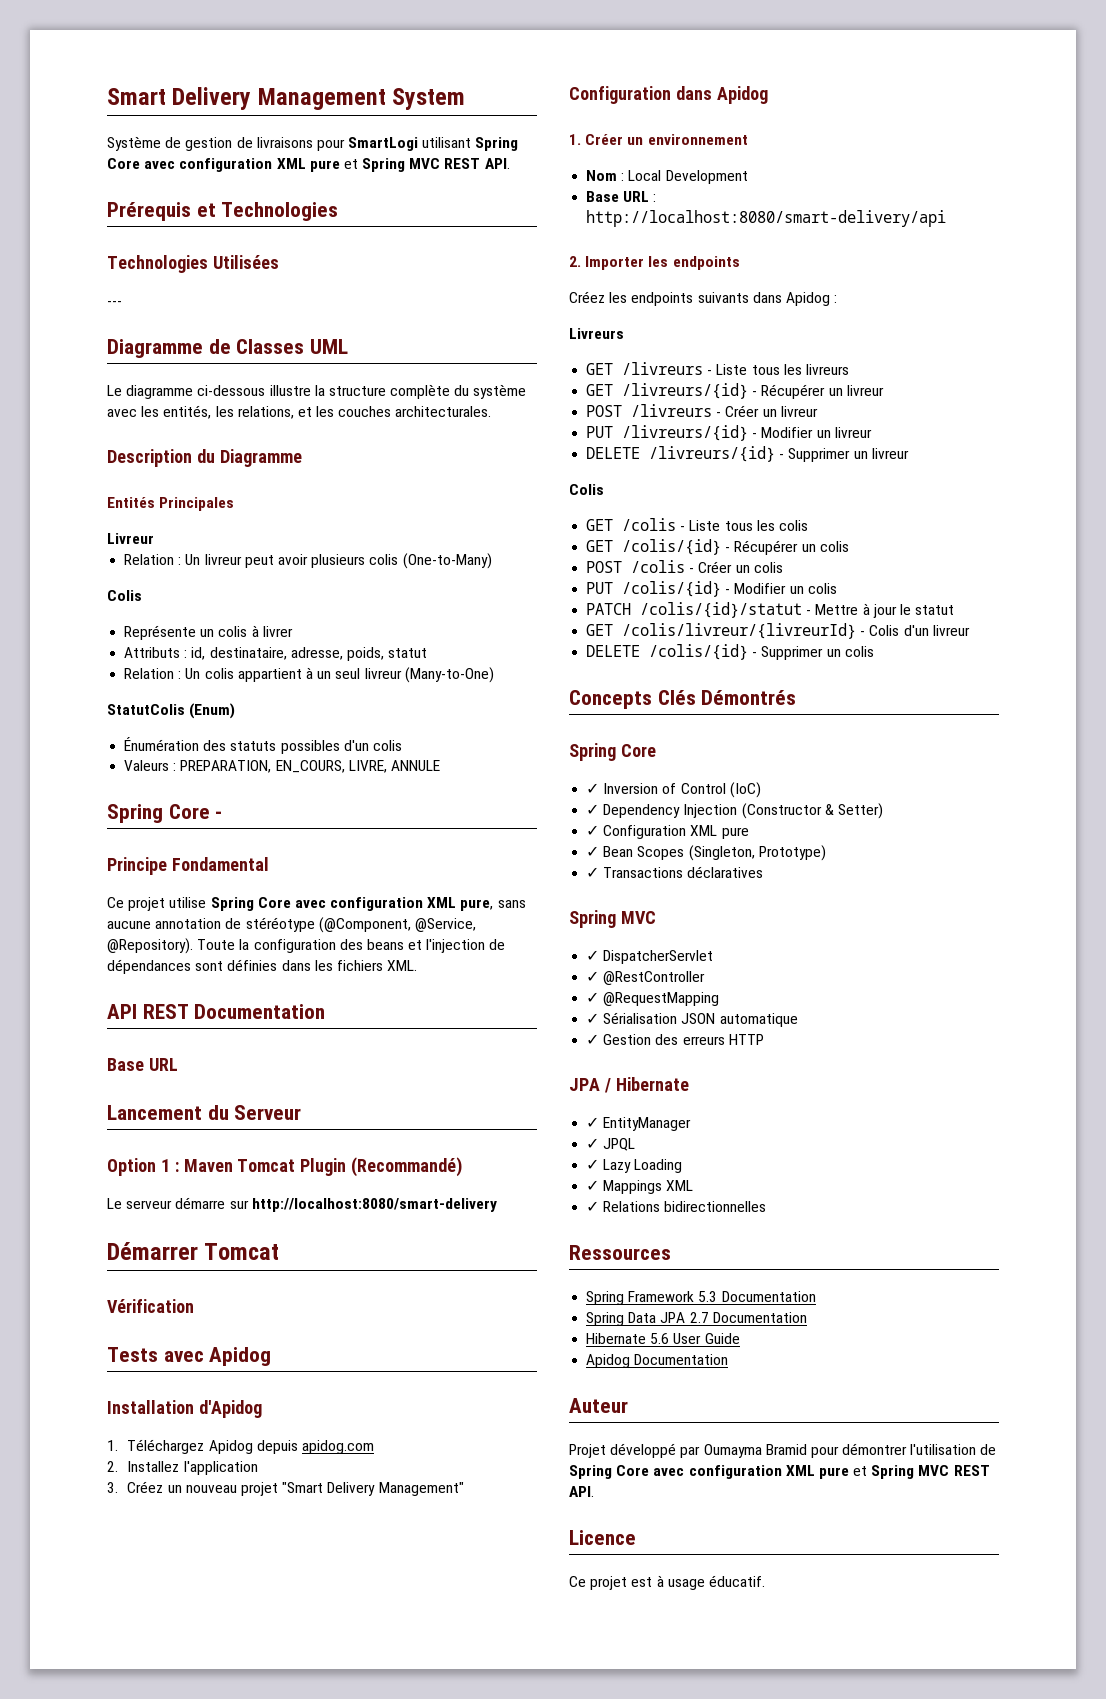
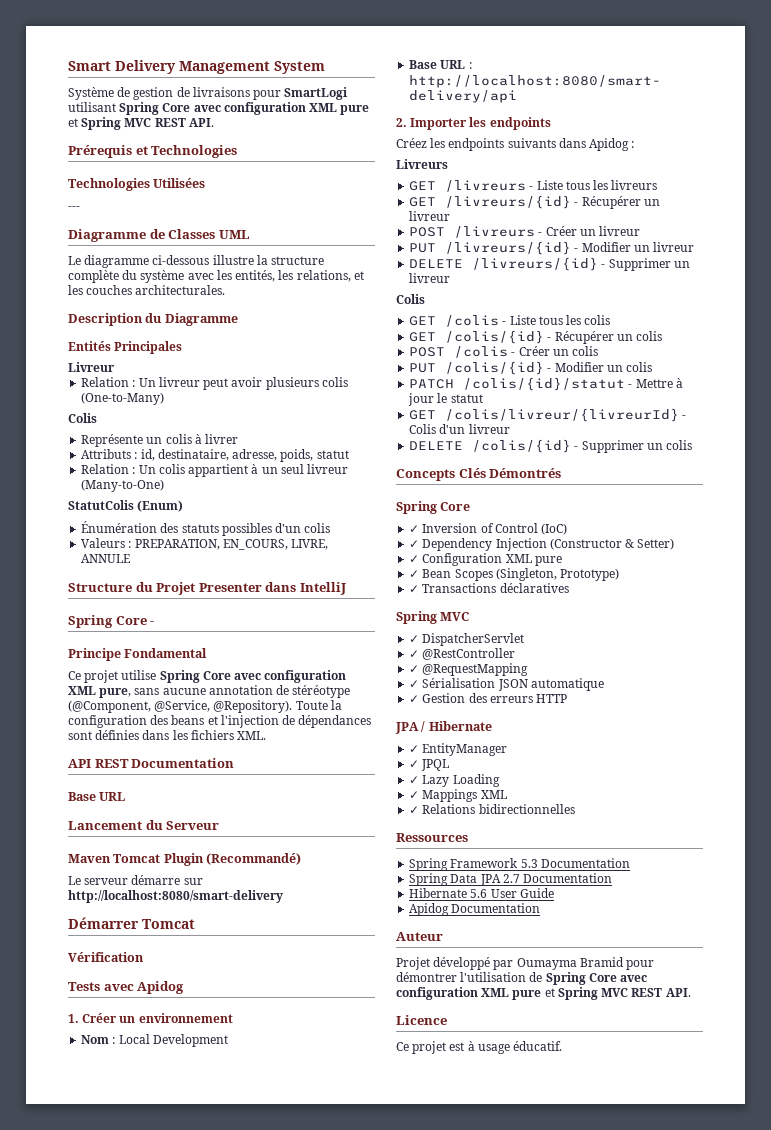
(440, 765) none -> [68,582,346,595] // Structure du Projet Presenter dans IntelliJ
[107,1158,179,1176] Option 1 : -> (220, 825) none
[107,1400,262,1418] [107,1439,375,1454] [107,1461,258,1475] [107,1481,464,1496] [569,86,768,104] // Installation d'Apidog // 1. Téléchargez Apidog depuis apidog.com // 2. Installez l'application // 3. Créez un nouveau projet "Smart Delivery Management" // Configuration dans Apidog -> (185, 987) none

